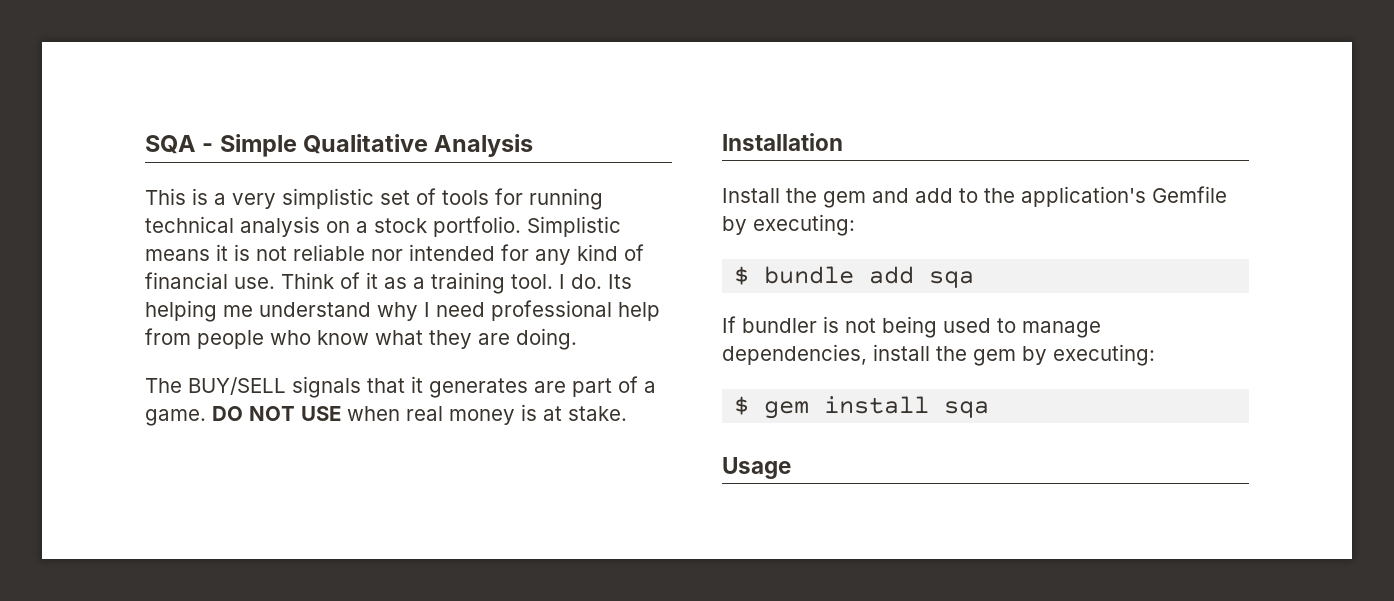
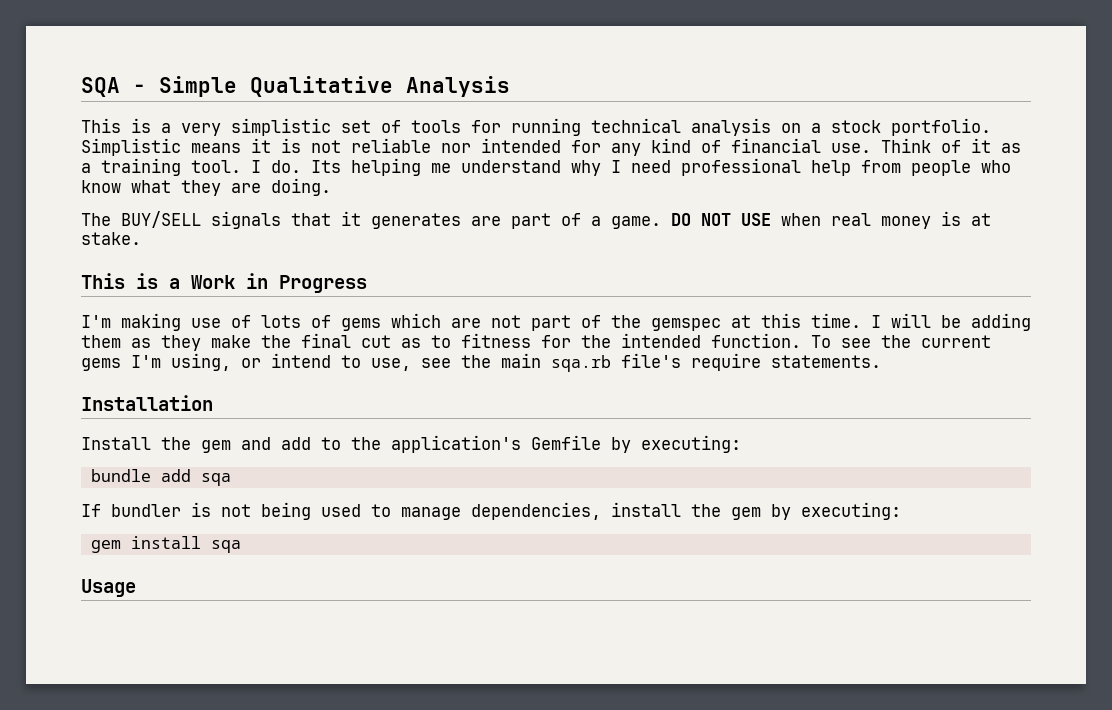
(627, 413) none -> [81,273,367,293] [81,313,1031,331] [81,333,991,351] [81,353,881,372] // This is a Work in Progress // I'm making use of lots of gems which are not part of the gemspec at this time. I will be adding them as they make the final cut as to fitness for the intended function. To see the current gems I'm using, or intend to use, see the main sqa.rb file's require statements.
[734,266,750,285] $ -> (741, 444) none
[734,396,750,415] $ -> (901, 511) none

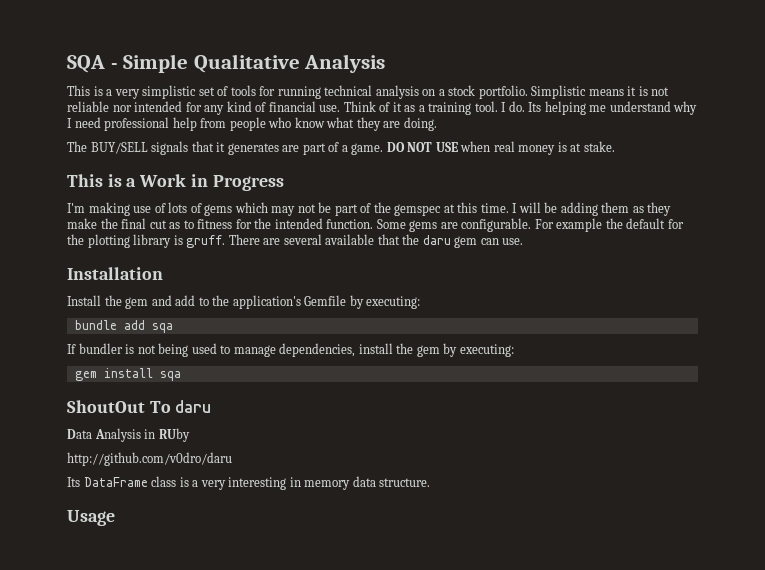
[451,315,521,328] are not -> [271,202,332,216] may not be
[811,335,991,348] [81,353,881,372] To see the current gems I'm using, or intend to use, see the main sqa.rb file's require statements. -> [376,218,684,232] [67,234,524,248] Some gems are configurable. For example the default for the plotting library is gruff. There are several available that the daru gem can use.
(241, 546) none -> [67,400,212,413] [67,428,190,442] [67,452,232,466] [67,476,431,490] // ShoutOut To daru // Data Analysis in RUby // http://github.com/v0dro/daru // Its DataFrame class is a very interesting in memory data structure.

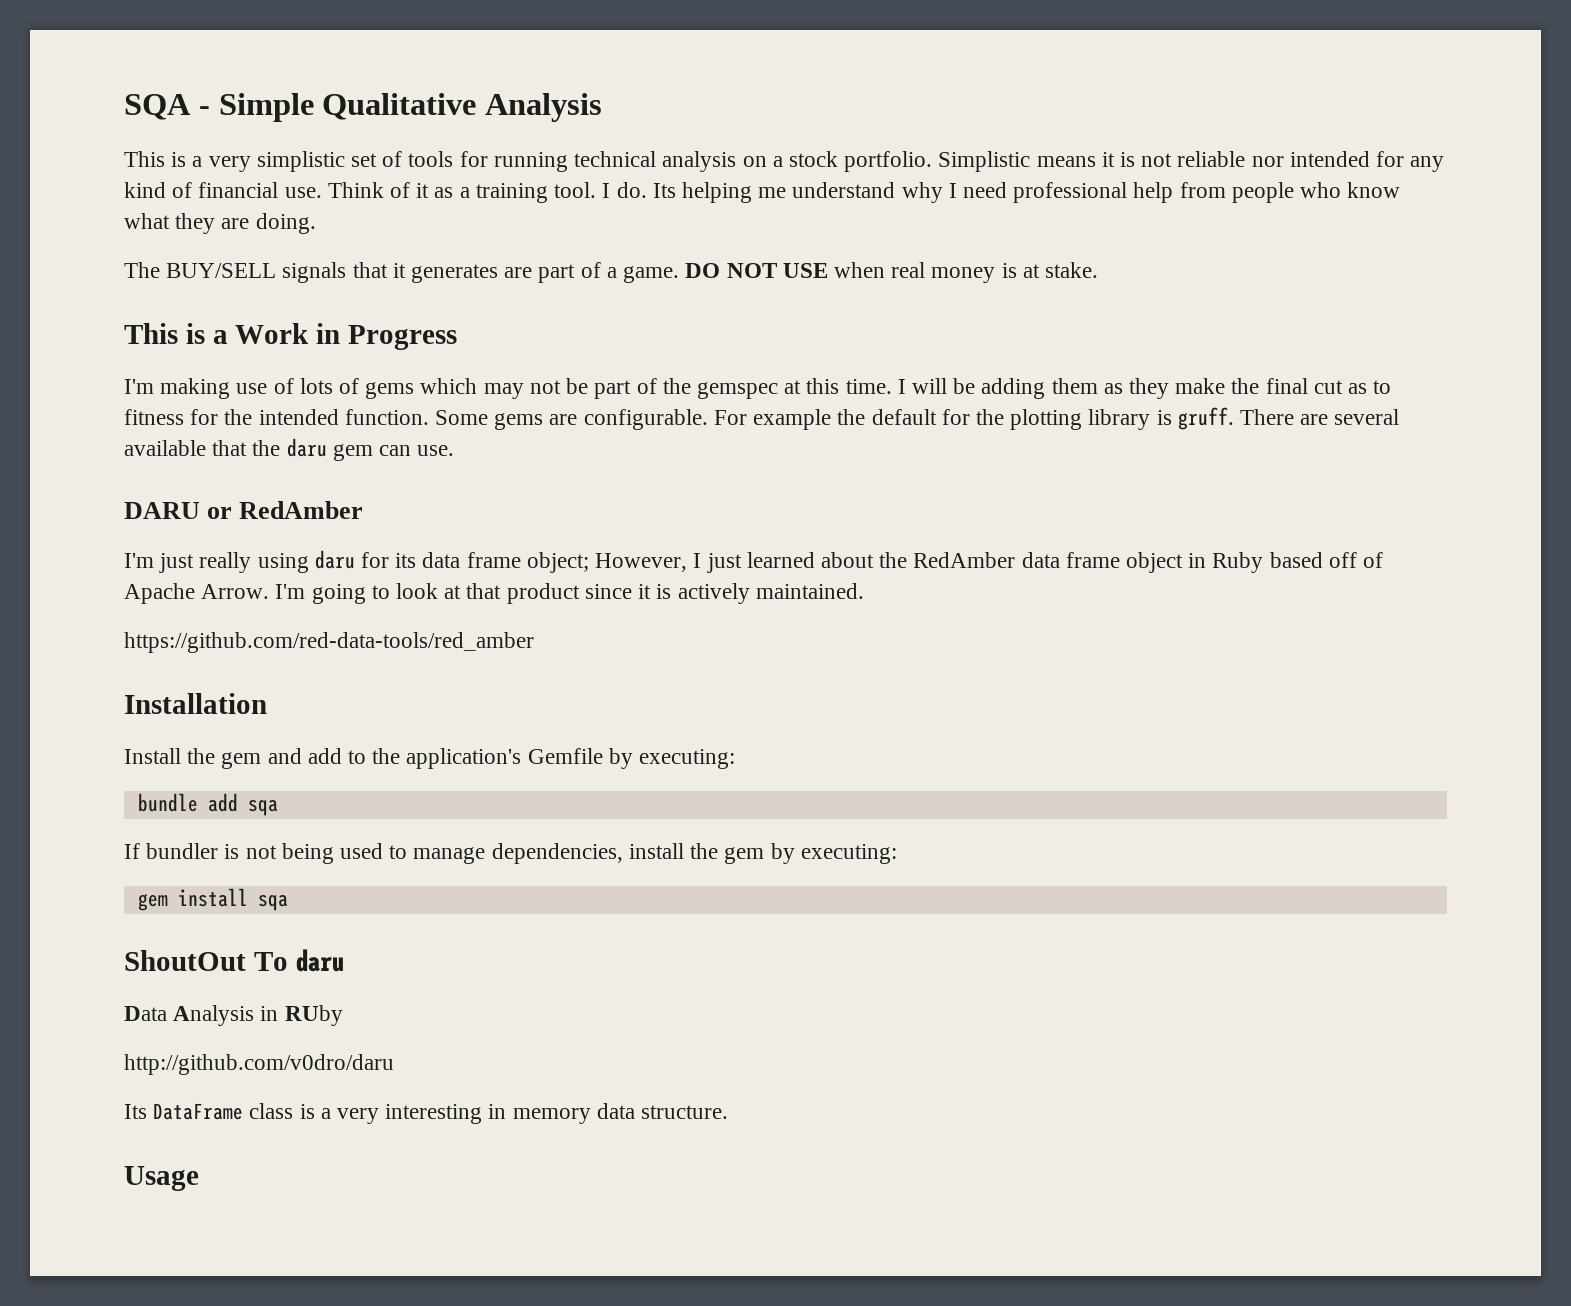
(524, 241) none -> [124,501,364,519] [124,550,1384,573] [124,583,864,604] [124,632,534,653] // DARU or RedAmber // I'm just really using daru for its data frame object; However, I just learned about the RedAmber data frame object in Ruby based off of Apache Arrow. I'm going to look at that product since it is actively maintained. // https://github.com/red-data-tools/red_amber

